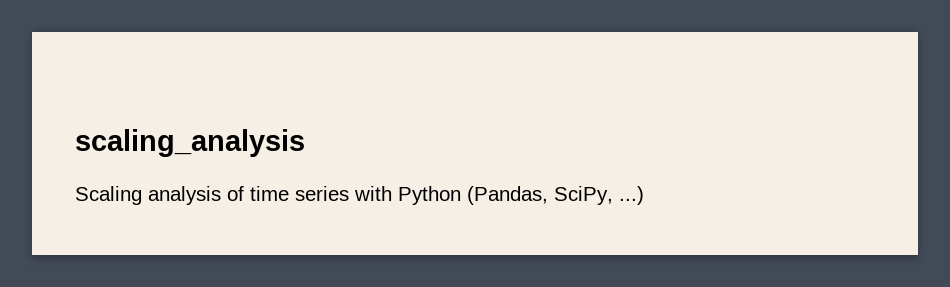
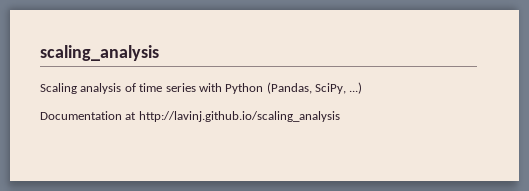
(644, 195) none -> [40,111,340,122] // Documentation at http://lavinj.github.io/scaling_analysis

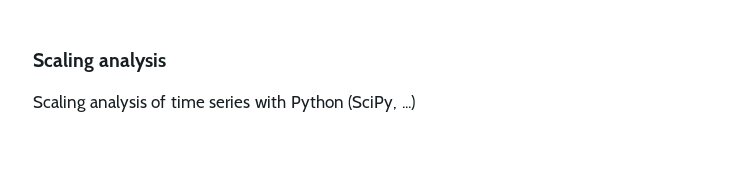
[40,45,159,61] scaling_analysis -> [33,52,167,72] Scaling analysis
[266,82,346,94] (Pandas, SciPy, -> [348,95,398,112] (SciPy,
[40,111,340,122] // Documentation at http://lavinj.github.io/scaling_analysis -> (415, 102) none

